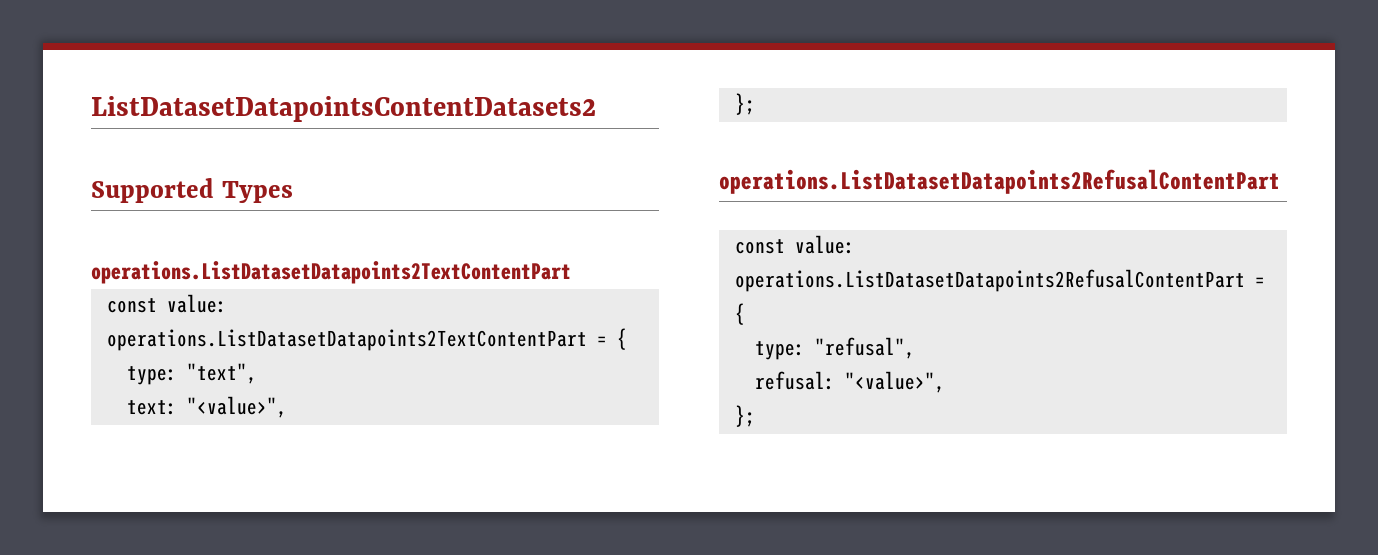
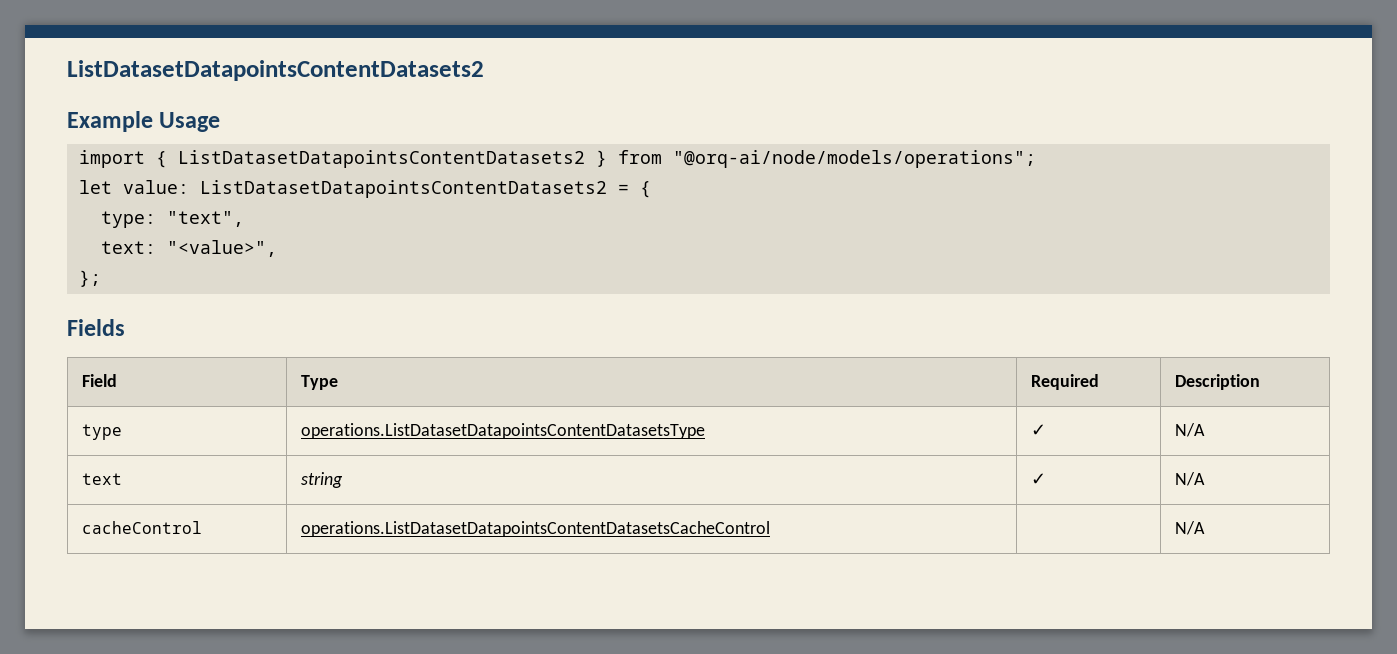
[91,178,293,203] [91,261,571,284] [106,294,227,313] [106,329,587,351] Supported Types // operations.ListDatasetDatapoints2TextContentPart // const value: operations.ListDatasetDatapoints2TextContentPart -> [67,111,221,132] [79,150,1036,168] [79,180,607,198] Example Usage // import { ListDatasetDatapointsContentDatasets2 } from "@orq-ai/node/models/operations"; // let value: ListDatasetDatapointsContentDatasets2
[719,169,1280,194] [734,235,855,254] [734,269,1265,292] [734,303,745,325] [754,337,915,360] [754,371,945,393] [734,405,755,427] operations.ListDatasetDatapoints2RefusalContentPart // const value: operations.ListDatasetDatapoints2RefusalContentPart = { // type: "refusal", // refusal: "<value>", // }; -> [67,319,125,336] [81,374,117,387] [300,375,338,390] [1030,374,1099,390] [1174,374,1260,390] [81,424,122,440] [300,423,705,439] [1030,424,1046,436] [1174,423,1205,437] [81,473,122,485] [300,472,343,488] [1030,473,1046,485] [1174,472,1205,486] [81,521,202,534] [300,521,770,537] [1174,521,1205,535] Fields // Field | Type | Required | Description // type | operations.ListDatasetDatapointsContentDatasetsType | ✓ | N/A // text | string | ✓ | N/A // cacheControl | operations.ListDatasetDatapointsContentDatasetsCacheControl | | N/A

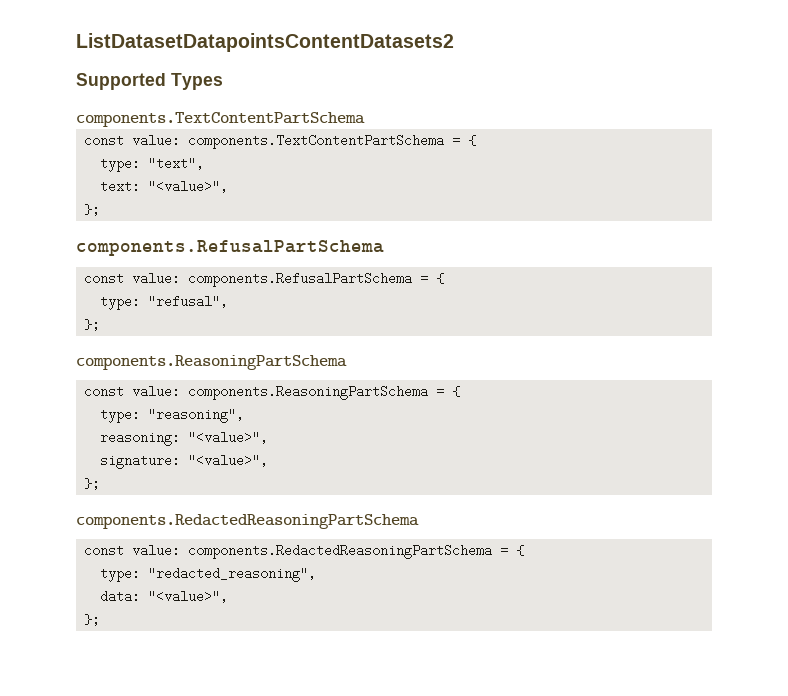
[67,111,221,132] [79,150,1036,168] [79,180,607,198] Example Usage // import { ListDatasetDatapointsContentDatasets2 } from "@orq-ai/node/models/operations"; // let value: ListDatasetDatapointsContentDatasets2 -> [76,73,223,90] [76,112,365,127] [84,134,445,149] Supported Types // components.TextContentPartSchema // const value: components.TextContentPartSchema
[67,319,125,336] [81,374,117,387] [300,375,338,390] [1030,374,1099,390] [1174,374,1260,390] [81,424,122,440] [300,423,705,439] [1030,424,1046,436] [1174,423,1205,437] [81,473,122,485] [300,472,343,488] [1030,473,1046,485] [1174,472,1205,486] [81,521,202,534] [300,521,770,537] [1174,521,1205,535] Fields // Field | Type | Required | Description // type | operations.ListDatasetDatapointsContentDatasetsType | ✓ | N/A // text | string | ✓ | N/A // cacheControl | operations.ListDatasetDatapointsContentDatasetsCacheControl | | N/A -> [76,240,384,256] [84,272,445,287] [100,295,229,310] [84,318,101,331] [76,355,347,370] [84,385,461,400] [100,408,245,423] [100,431,269,446] [100,454,269,469] [84,477,101,490] [76,514,419,529] [84,544,525,559] [100,567,317,582] [100,590,229,603] [84,613,101,626] components.RefusalPartSchema // const value: components.RefusalPartSchema = { // type: "refusal", // }; // components.ReasoningPartSchema // const value: components.ReasoningPartSchema = { // type: "reasoning", // reasoning: "<value>", // signature: "<value>", // }; // components.RedactedReasoningPartSchema // const value: components.RedactedReasoningPartSchema = { // type: "redacted_reasoning", // data: "<value>", // };

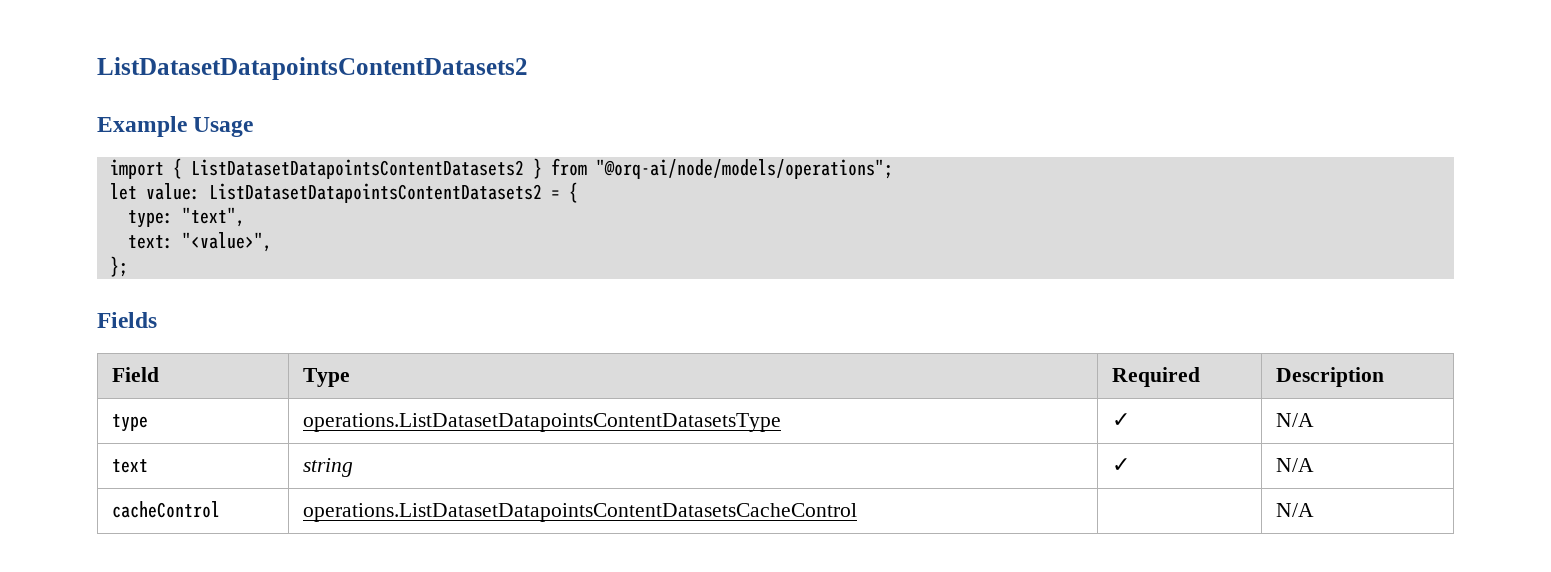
[76,73,223,90] [76,112,365,127] [84,134,445,149] Supported Types // components.TextContentPartSchema // const value: components.TextContentPartSchema -> [97,116,254,137] [109,158,893,179] [109,183,542,203] Example Usage // import { ListDatasetDatapointsContentDatasets2 } from "@orq-ai/node/models/operations"; // let value: ListDatasetDatapointsContentDatasets2
[76,240,384,256] [84,272,445,287] [100,295,229,310] [84,318,101,331] [76,355,347,370] [84,385,461,400] [100,408,245,423] [100,431,269,446] [100,454,269,469] [84,477,101,490] [76,514,419,529] [84,544,525,559] [100,567,317,582] [100,590,229,603] [84,613,101,626] components.RefusalPartSchema // const value: components.RefusalPartSchema = { // type: "refusal", // }; // components.ReasoningPartSchema // const value: components.ReasoningPartSchema = { // type: "reasoning", // reasoning: "<value>", // signature: "<value>", // }; // components.RedactedReasoningPartSchema // const value: components.RedactedReasoningPartSchema = { // type: "redacted_reasoning", // data: "<value>", // }; -> [97,312,157,328] [111,367,159,382] [302,368,350,387] [1111,367,1200,387] [1275,367,1384,387] [111,414,148,432] [302,413,781,432] [1111,413,1130,427] [1275,413,1314,427] [111,459,148,473] [302,458,353,477] [1111,458,1130,472] [1275,458,1314,472] [111,501,220,518] [302,503,857,522] [1275,503,1314,517] Fields // Field | Type | Required | Description // type | operations.ListDatasetDatapointsContentDatasetsType | ✓ | N/A // text | string | ✓ | N/A // cacheControl | operations.ListDatasetDatapointsContentDatasetsCacheControl | | N/A

